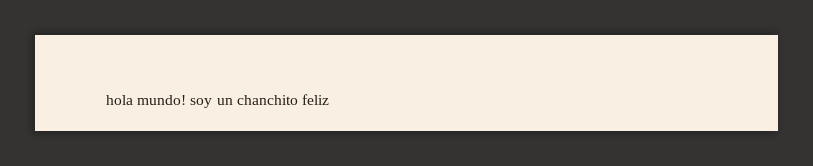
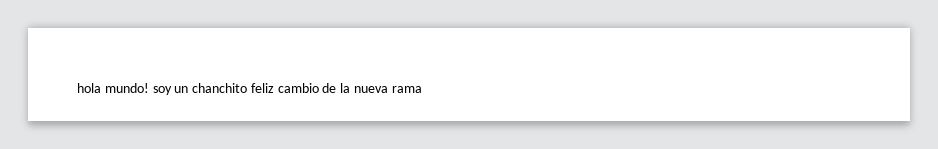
(329, 99) none -> [277,83,422,93] cambio de la nueva rama

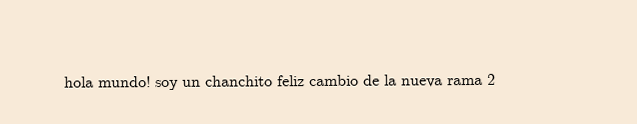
(422, 89) none -> [487,73,496,85] 2

